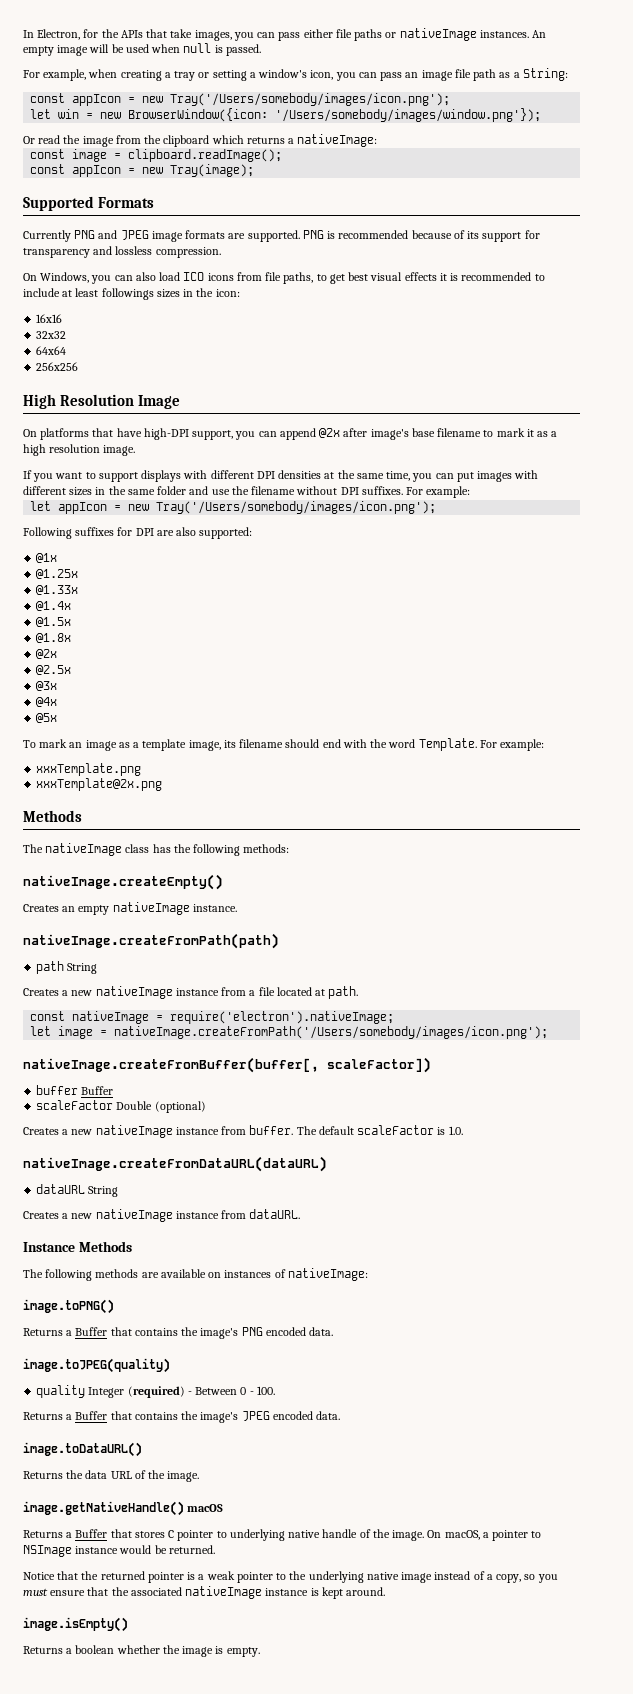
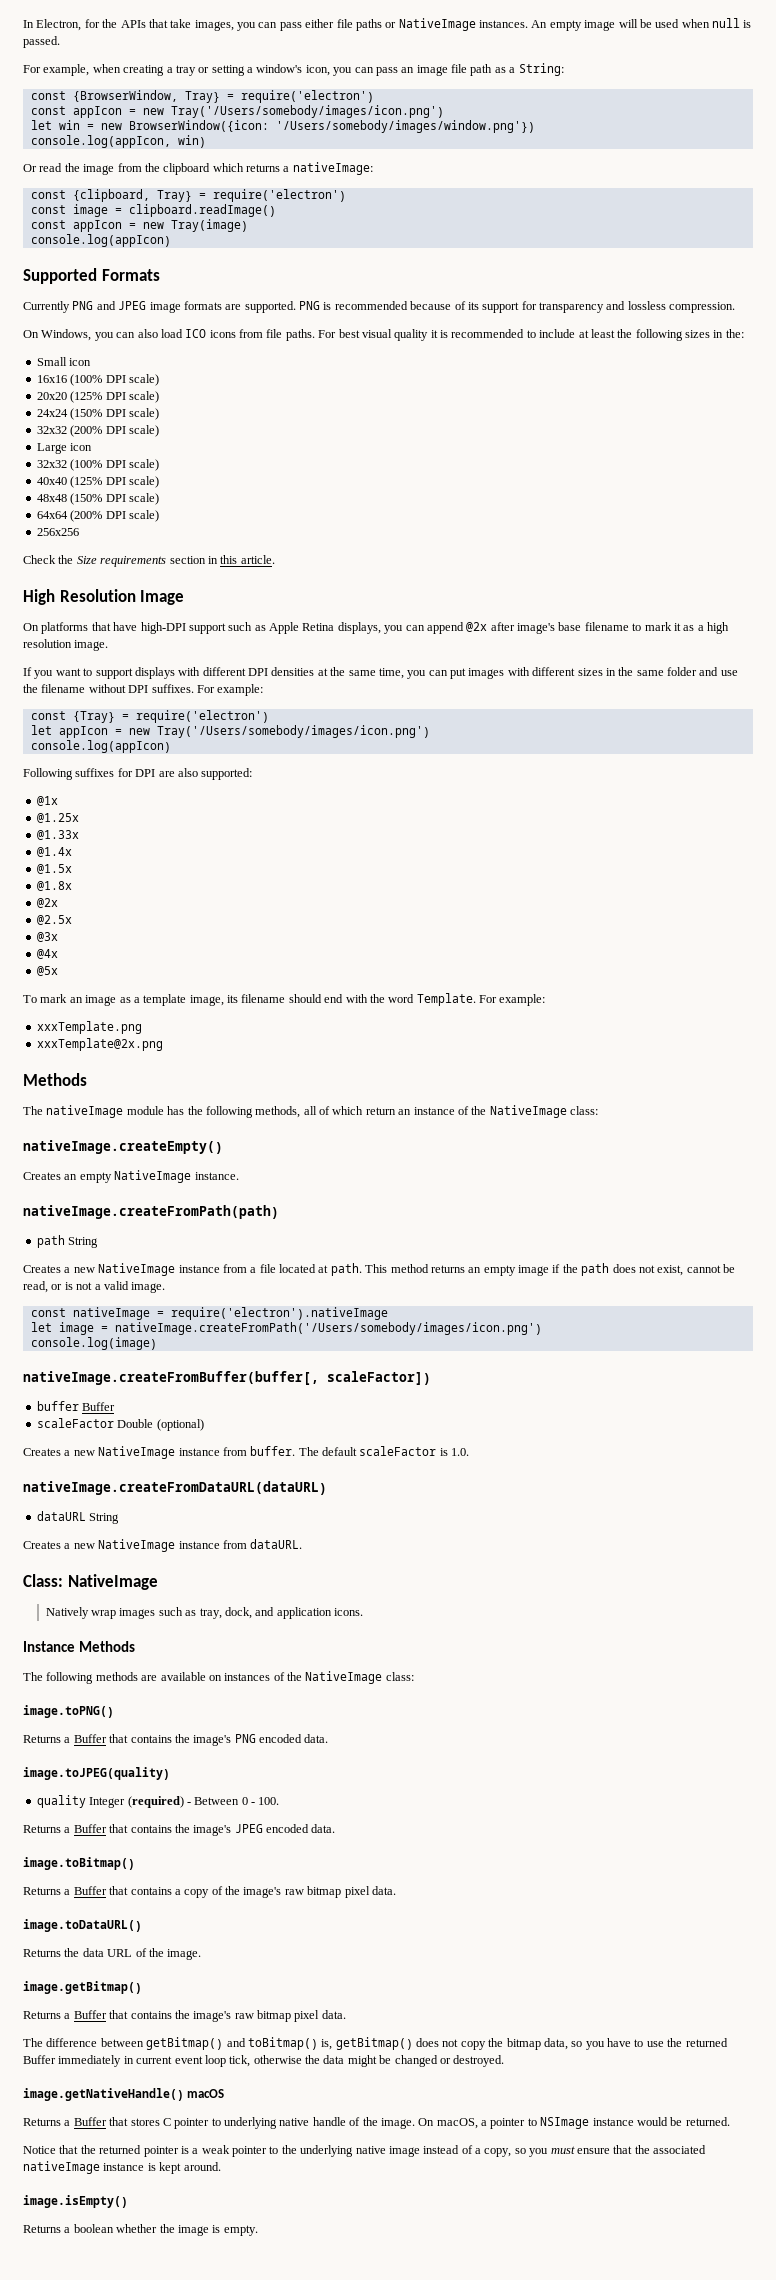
[399,28,477,41] nativeImage -> [398,18,476,31] NativeImage
[30,93,451,106] // const appIcon = new Tray('/Users/somebody/images/icon.png'); -> [30,90,374,103] [30,105,444,118] // const {BrowserWindow, Tray} = require('electron') // const appIcon = new Tray('/Users/somebody/images/icon.png')
[275,108,542,122] '/Users/somebody/images/window.png'}); -> [275,120,535,133] [30,135,206,148] '/Users/somebody/images/window.png'}) // console.log(appIcon, win)
(378, 140) none -> [30,189,346,202] // const {clipboard, Tray} = require('electron')
[128,149,283,162] [30,164,255,177] clipboard.readImage(); // const appIcon = new Tray(image); -> [128,204,276,217] [30,219,248,232] [30,234,171,247] clipboard.readImage() // const appIcon = new Tray(image) // console.log(appIcon)
[283,272,345,284] paths, to get -> [285,329,337,341] paths. For
[404,272,437,281] effects -> [394,329,429,341] quality
[101,288,240,300] [36,314,63,323] [36,331,67,339] [36,346,67,355] [36,362,79,371] followings sizes in the icon: // 16x16 // 32x32 // 64x64 // 256x256 -> [617,329,744,341] [36,357,92,366] [36,374,159,386] [36,391,159,403] [36,408,159,420] [36,425,159,437] [36,443,93,454] [36,459,159,471] [36,476,159,488] [36,493,159,505] [36,510,159,522] [36,528,79,536] [23,555,275,567] the following sizes in the: // Small icon // 16x16 (100% DPI scale) // 20x20 (125% DPI scale) // 24x24 (150% DPI scale) // 32x32 (200% DPI scale) // Large icon // 32x32 (100% DPI scale) // 40x40 (125% DPI scale) // 48x48 (150% DPI scale) // 64x64 (200% DPI scale) // 256x256 // Check the Size requirements section in this article.
[192,430,234,440] support, -> [188,622,381,634] support such as Apple Retina displays,
(471, 492) none -> [30,710,269,723] // const {Tray} = require('electron')
[156,501,437,514] Tray('/Users/somebody/images/icon.png'); -> [156,725,430,738] [30,740,171,753] Tray('/Users/somebody/images/icon.png') // console.log(appIcon)
[125,844,150,853] class -> [126,1106,164,1115] module
[243,844,290,853] methods: -> [255,1105,598,1118] methods, all of which return an instance of the NativeImage class:
[112,902,190,915] nativeImage -> [114,1170,192,1183] NativeImage
[95,986,173,999] nativeImage -> [98,1263,176,1276] NativeImage
(359, 992) none -> [365,1263,735,1276] [23,1281,166,1293] This method returns an empty image if the path does not exist, cannot be read, or is not a valid image.
[170,1011,395,1024] require('electron').nativeImage; -> [170,1307,388,1320] require('electron').nativeImage
[114,1026,549,1039] nativeImage.createFromPath('/Users/somebody/images/icon.png'); -> [114,1322,542,1335] [30,1337,157,1350] nativeImage.createFromPath('/Users/somebody/images/icon.png') // console.log(image)
[95,1125,173,1138] nativeImage -> [98,1446,176,1459] NativeImage
[95,1209,173,1222] nativeImage -> [98,1539,176,1552] NativeImage
(301, 1214) none -> [23,1574,158,1590] [45,1607,364,1619] // Class: NativeImage // Natively wrap images such as tray, dock, and application icons.
[287,1268,368,1281] nativeImage: -> [287,1671,414,1684] the NativeImage class:
(341, 1415) none -> [23,1857,135,1870] [23,1886,396,1898] // image.toBitmap() // Returns a Buffer that contains a copy of the image's raw bitmap pixel data.
(200, 1476) none -> [23,1981,142,1994] [23,2010,346,2022] [23,2037,728,2050] [23,2055,505,2067] // image.getBitmap() // Returns a Buffer that contains the image's raw bitmap pixel data. // The difference between getBitmap() and toBitmap() is, getBitmap() does not copy the bitmap data, so you have to use the returned Buffer immediately in current event loop tick, otherwise the data might be changed or destroyed.

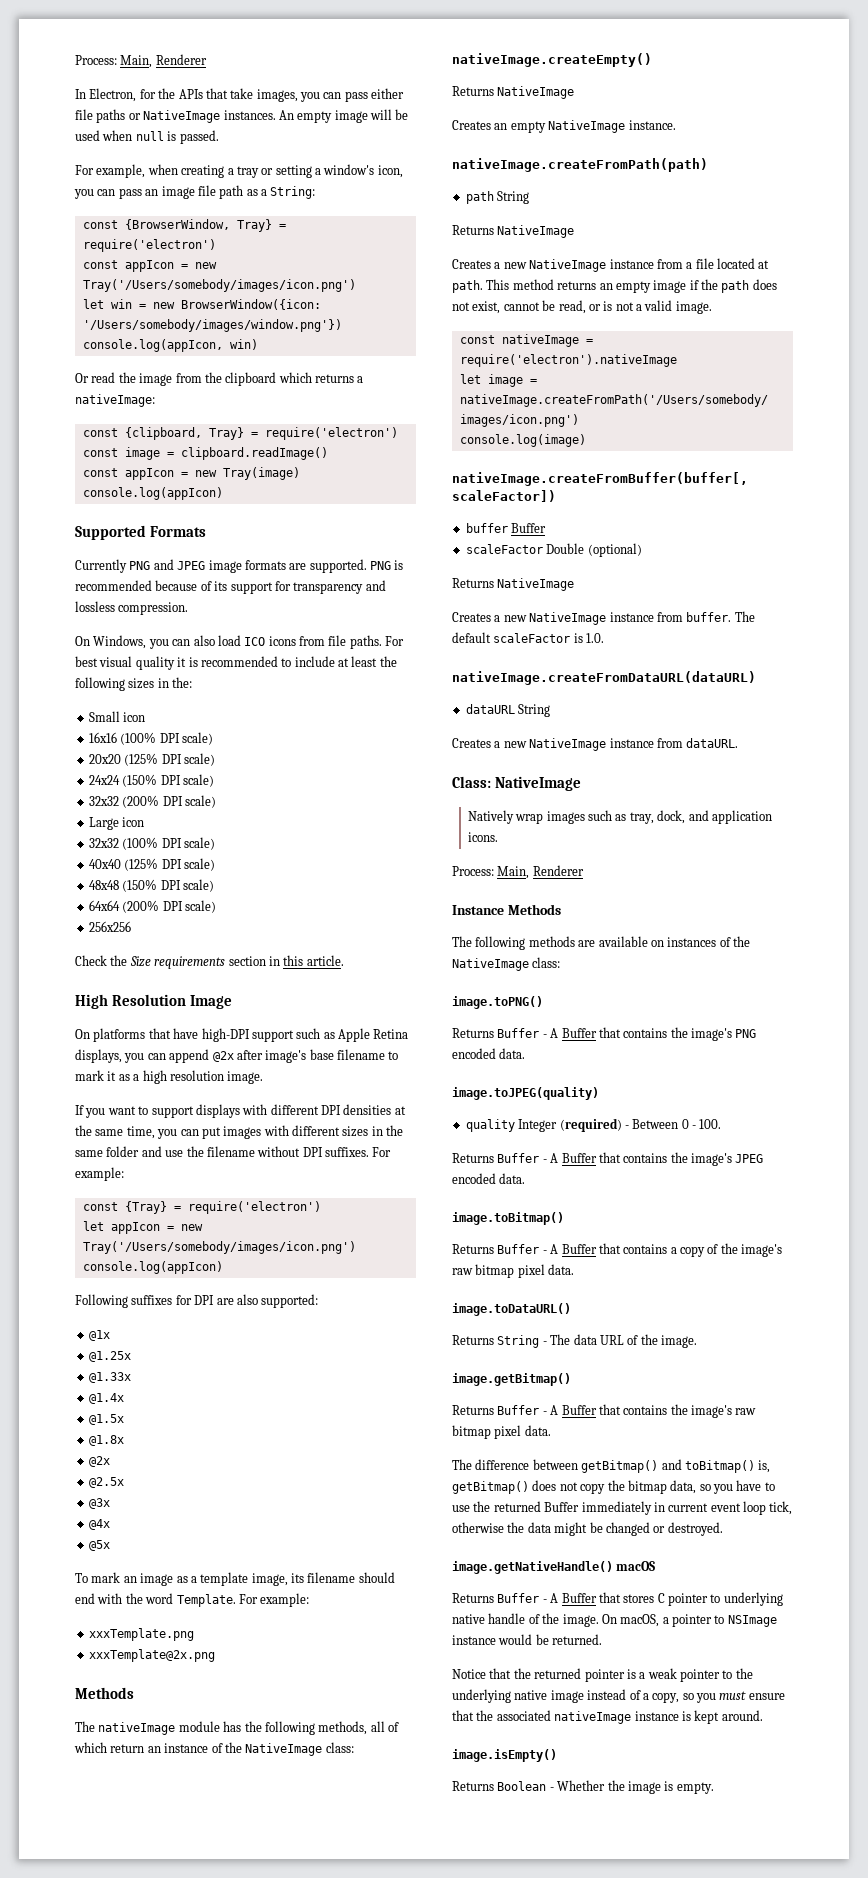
(23, 24) none -> [75,54,207,68] Process: Main, Renderer //
(223, 1147) none -> [452,86,575,99] // Returns NativeImage
(99, 1242) none -> [452,225,575,238] // Returns NativeImage
(204, 1425) none -> [452,578,575,591] // Returns NativeImage
(364, 1612) none -> [452,865,584,879] // Process: Main, Renderer
[64,1737,71,1743] a -> [497,1028,559,1038] Buffer - A
[64,1827,71,1833] a -> [497,1153,559,1163] Buffer - A
[64,1889,71,1895] a -> [497,1244,559,1254] Buffer - A
[64,1948,80,1957] the -> [497,1334,571,1348] String - The
[64,2013,71,2019] a -> [497,1405,559,1415] Buffer - A
[64,2120,71,2126] a -> [497,1593,559,1603] Buffer - A
[64,2224,158,2233] a boolean whether -> [497,1780,606,1791] Boolean - Whether

